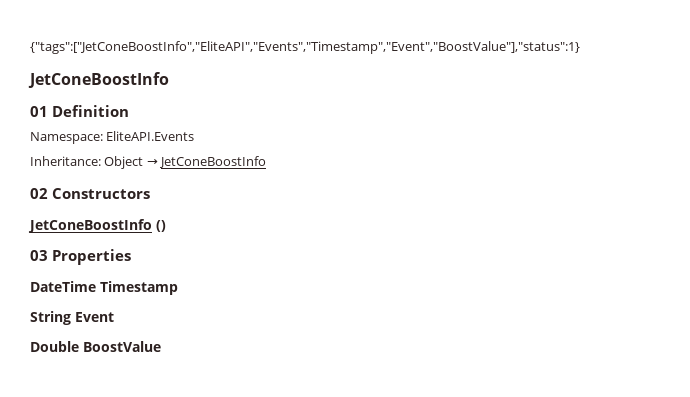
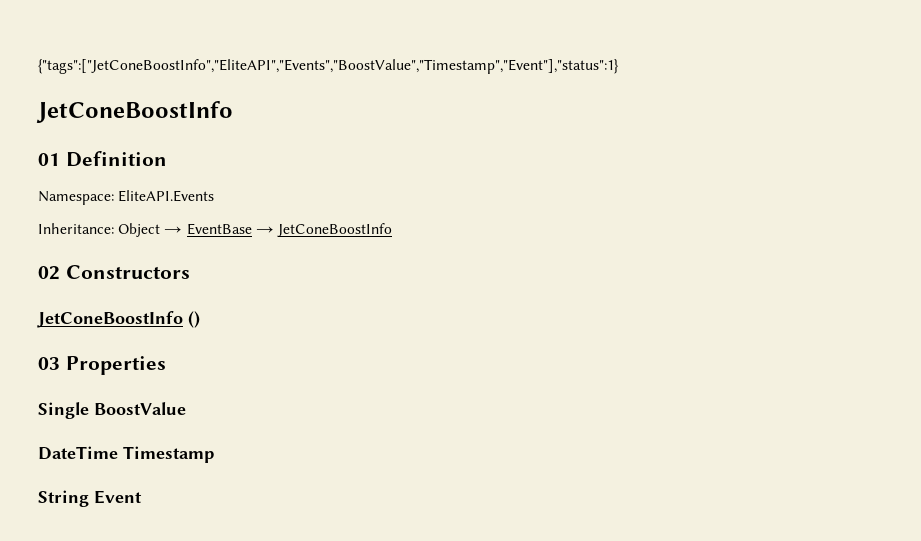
[30,41,580,54] {"tags":["JetConeBoostInfo","EliteAPI","Events","Timestamp","Event","BoostValue"],"status":1} -> [38,59,619,74] {"tags":["JetConeBoostInfo","EliteAPI","Events","BoostValue","Timestamp","Event"],"status":1}
(158, 162) none -> [186,223,274,235] EventBase →
(131, 257) none -> [38,402,186,419] // Single BoostValue
[30,341,161,352] // Double BoostValue -> (142, 497) none

